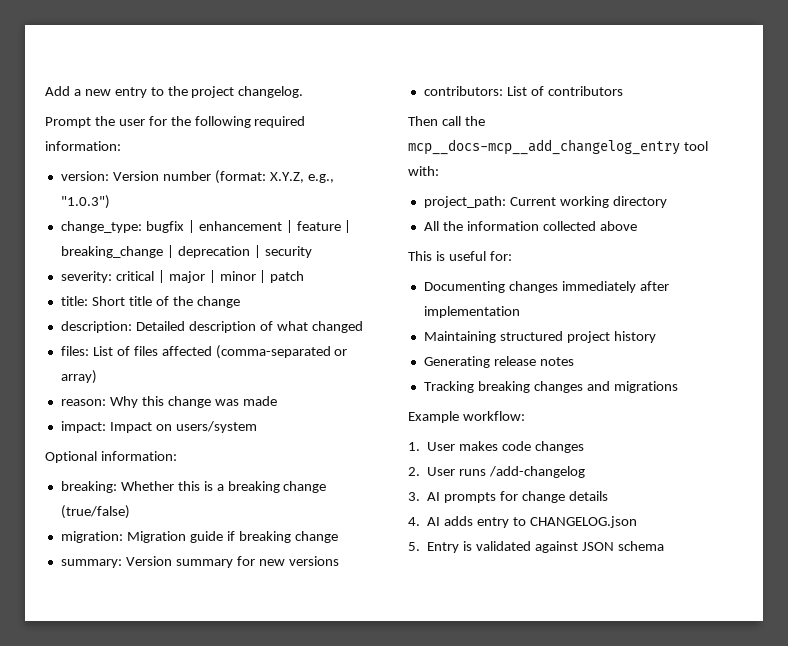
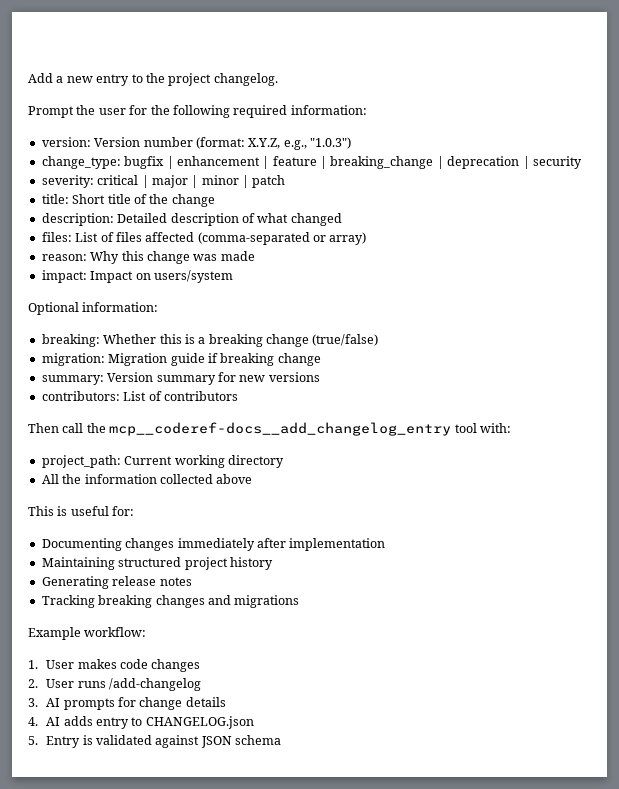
[408,139,680,155] mcp__docs-mcp__add_changelog_entry -> [109,422,452,436] mcp__coderef-docs__add_changelog_entry

